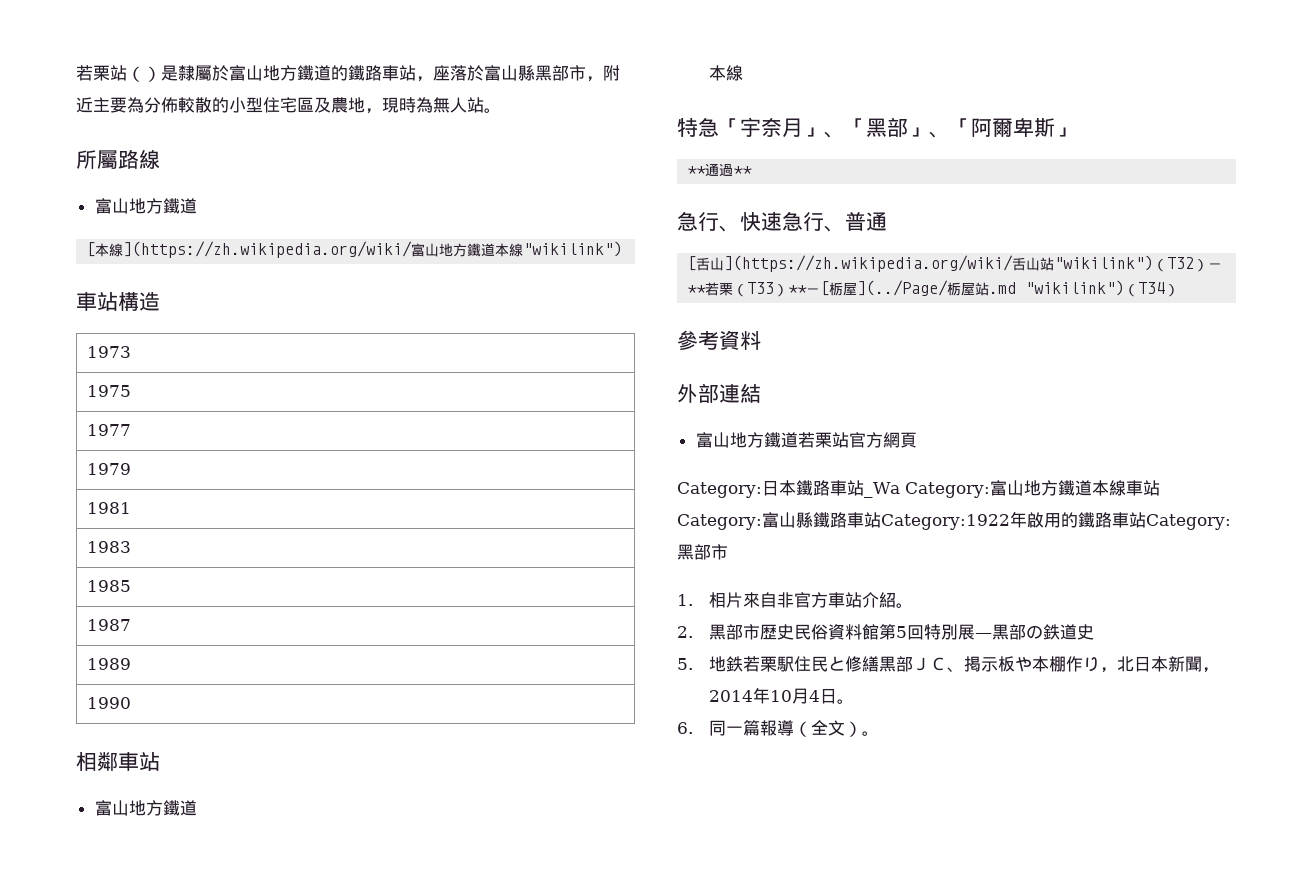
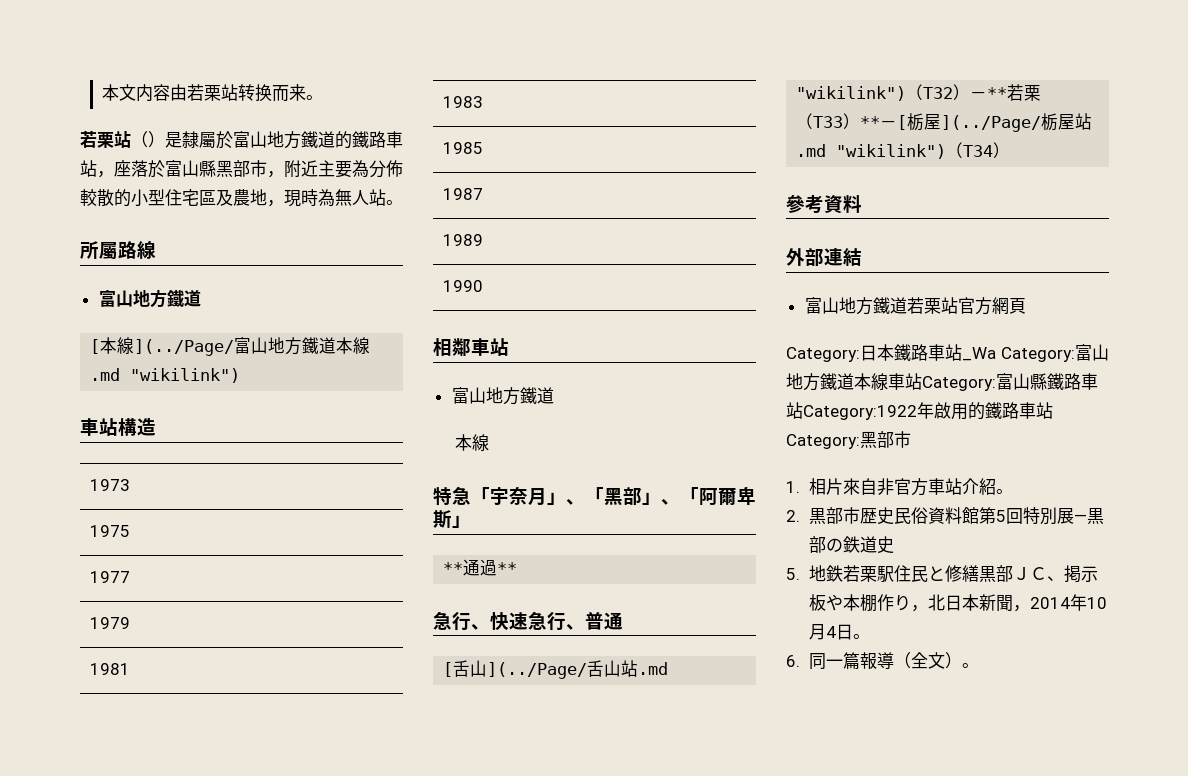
(76, 73) none -> [102,84,324,102] 本文内容由若栗站转换而来。 //
[123,241,524,258] ](https://zh.wikipedia.org/wiki/富山地方鐵道本線 -> [134,337,371,356] [90,368,121,381] ](../Page/富山地方鐵道本線.md
[724,255,1055,272] ](https://zh.wikipedia.org/wiki/舌山站 -> [487,660,669,679] ](../Page/舌山站.md

